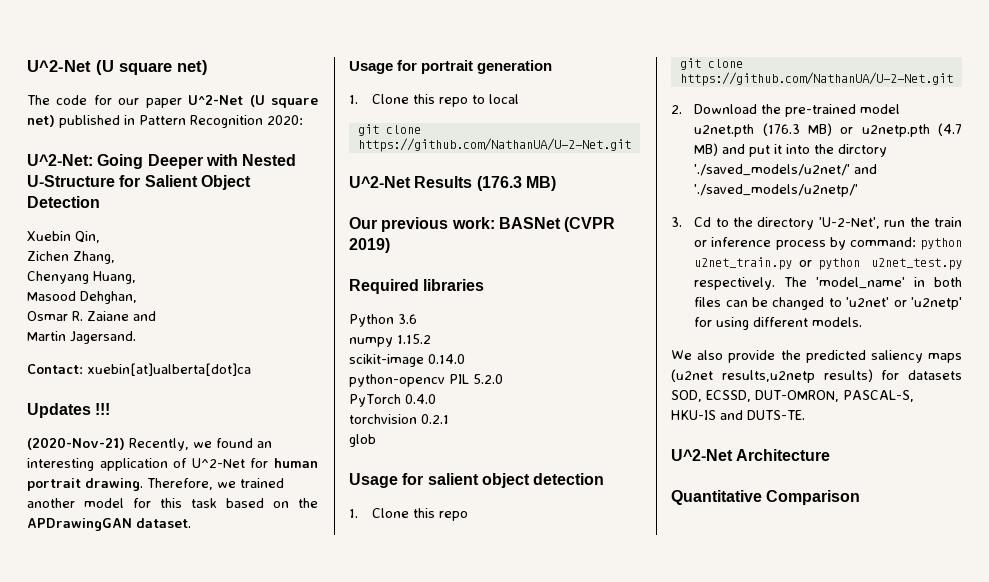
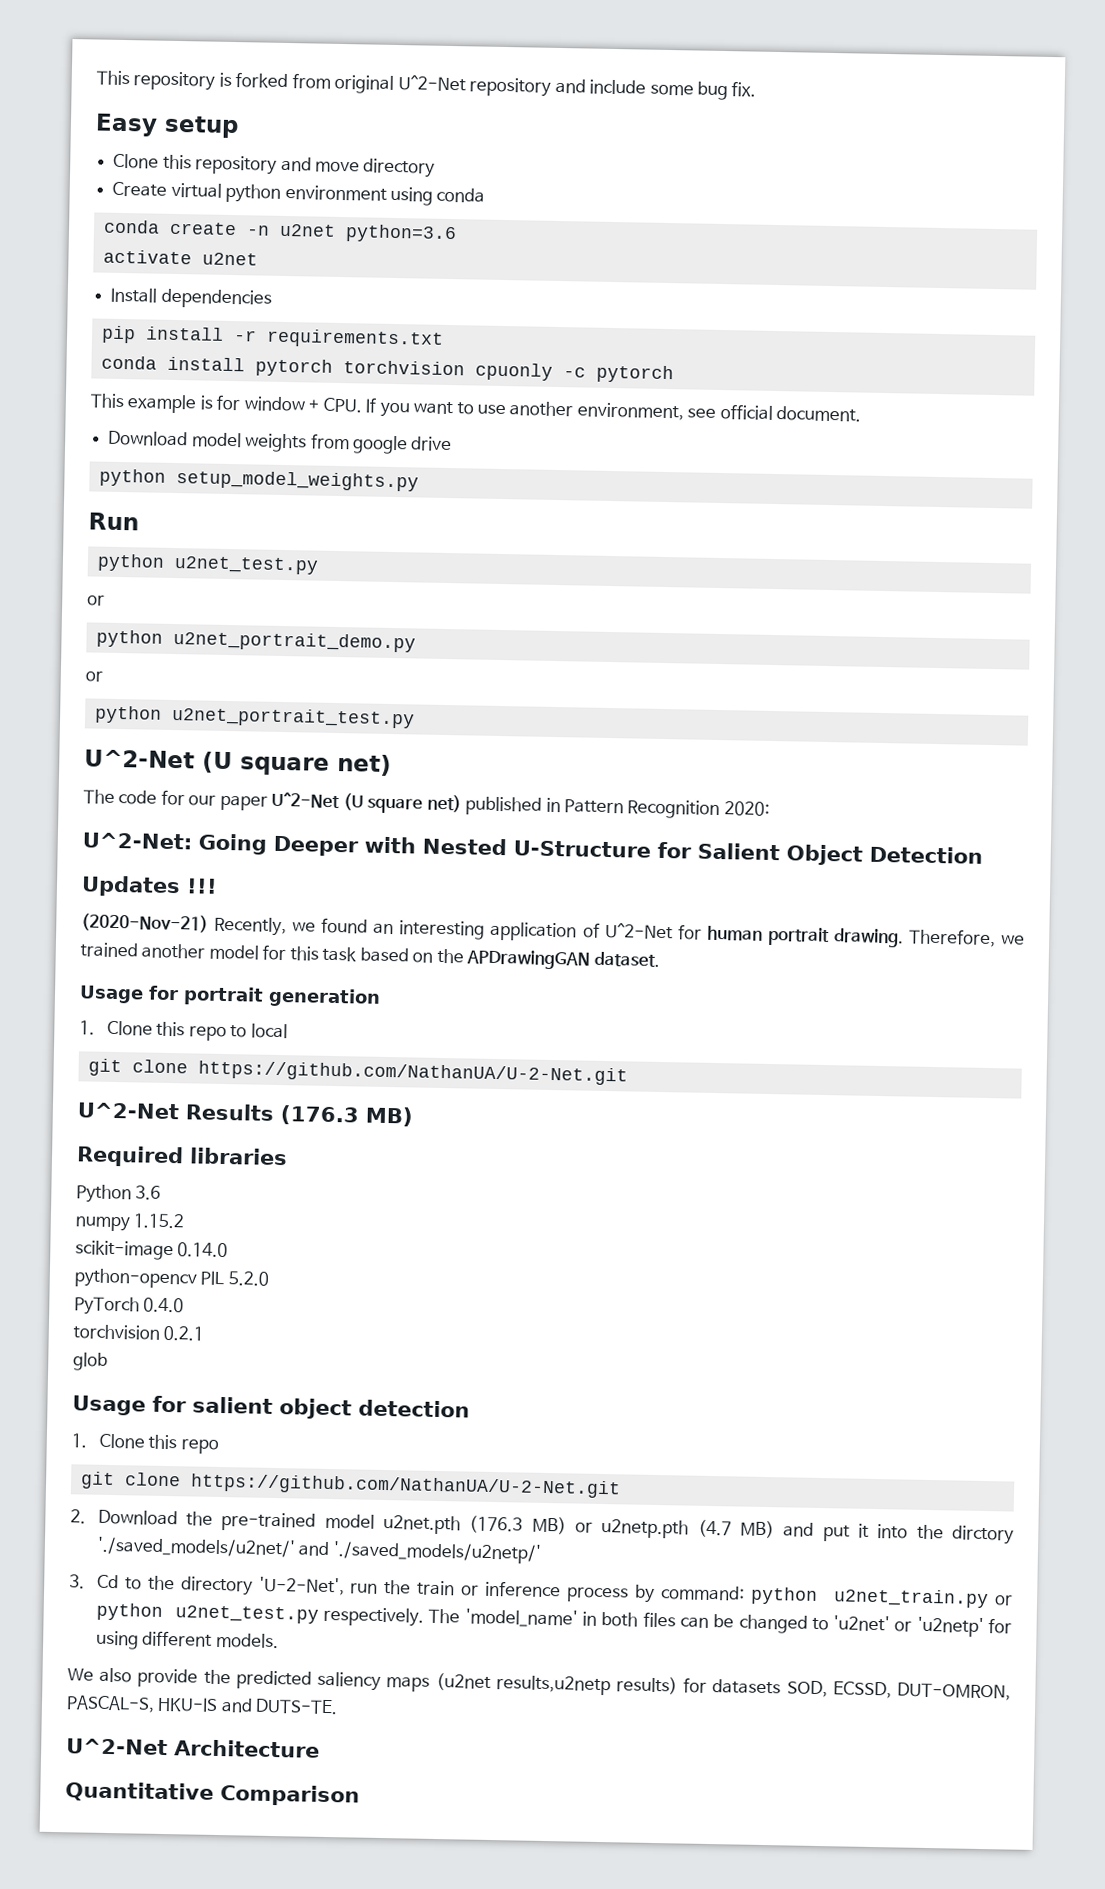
(27, 66) none -> [96,70,757,101] [95,113,239,139] [113,153,436,178] [112,181,486,206] [102,219,457,244] [102,249,258,266] [110,287,272,309] [100,325,444,349] [100,355,674,384] [90,393,862,422] [108,430,453,455] [98,468,419,492] [88,512,139,531] [96,553,319,575] [87,594,105,606] [95,629,416,653] [85,670,103,682] [93,705,415,729] This repository is forked from original U^2-Net repository and include some bug fix. // Easy setup // Clone this repository and move directory // Create virtual python environment using conda // conda create -n u2net python=3.6 // activate u2net // Install dependencies // pip install -r requirements.txt // conda install pytorch torchvision cpuonly -c pytorch // This example is for window + CPU. If you want to use another environment, see official document. // Download model weights from google drive // python setup_model_weights.py // Run // python u2net_test.py // or // python u2net_portrait_demo.py // or // python u2net_portrait_test.py //
[27,231,100,243] [27,251,115,264] [27,271,136,284] [27,291,137,304] [27,311,156,321] [27,331,136,344] [27,363,251,376] // Xuebin Qin, // Zichen Zhang, // Chenyang Huang, // Masood Dehghan, // Osmar R. Zaiane and // Martin Jagersand. // Contact: xuebin[at]ualberta[dot]ca -> (983, 854) none
[349,217,616,232] [349,238,390,253] // Our previous work: BASNet (CVPR 2019) -> (413, 1116) none

